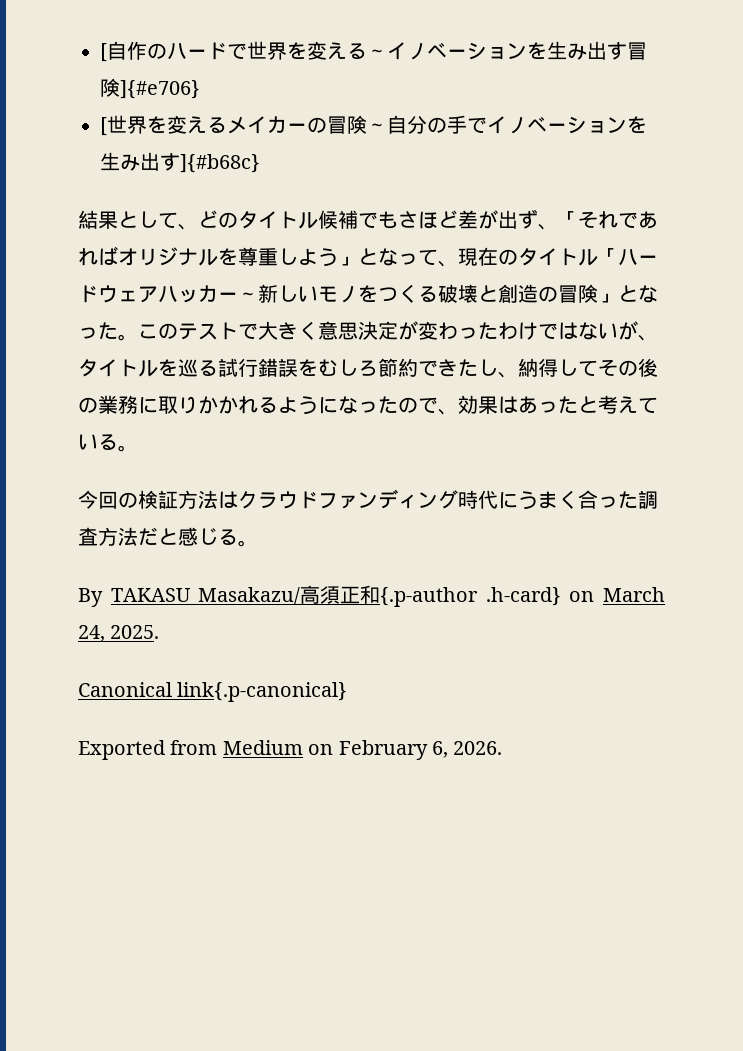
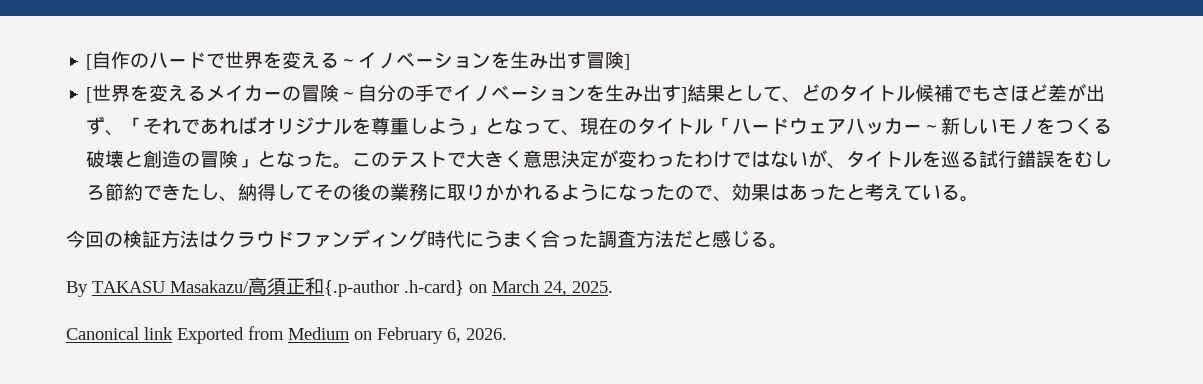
[120,80,200,99] ]{#e706} -> [624,54,631,70] ]
[180,154,260,173] ]{#b68c} // -> [681,87,688,103] ]
[177,682,348,702] link{.p-canonical} // -> [144,327,173,340] link

